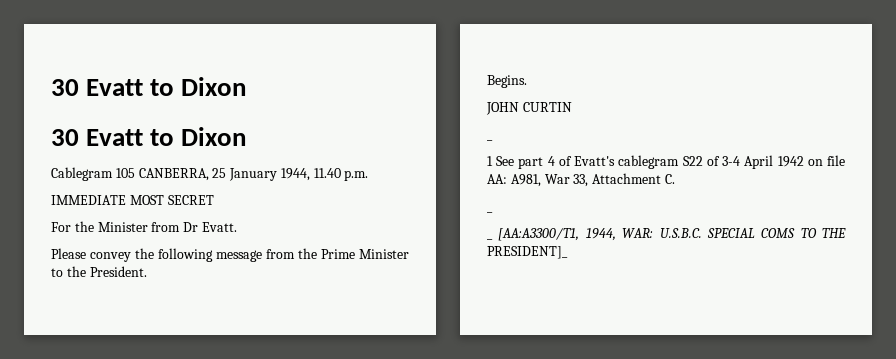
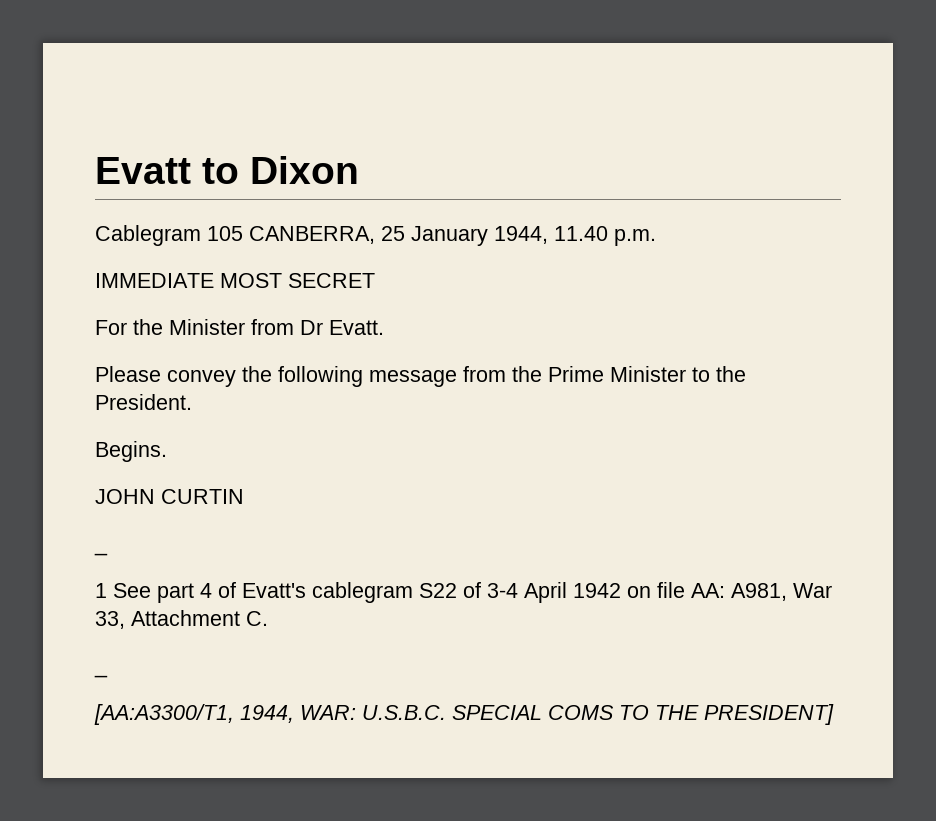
[51,77,247,96] [51,129,79,146] 30 Evatt to Dixon // 30 -> (95, 170) none
[487,238,493,240] _ -> (108, 675) none
[487,246,568,259] PRESIDENT]_ -> [704,704,834,725] PRESIDENT]

